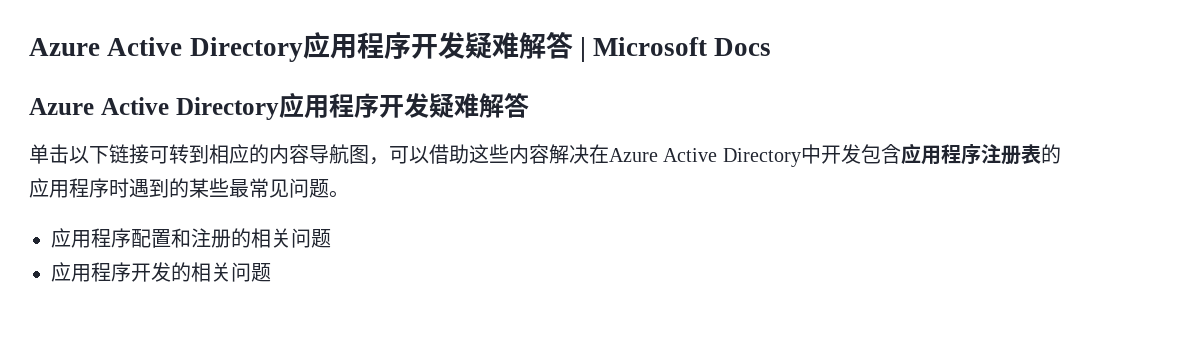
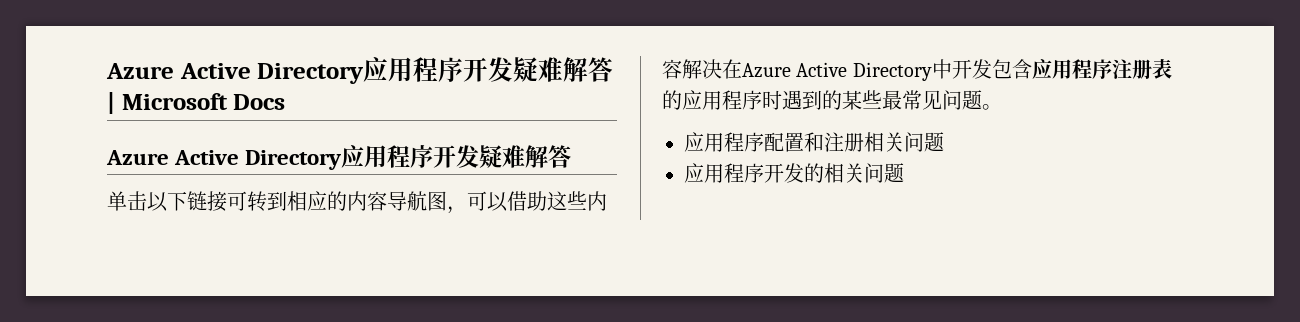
[231,228,251,248] 的 -> (864, 142) none

